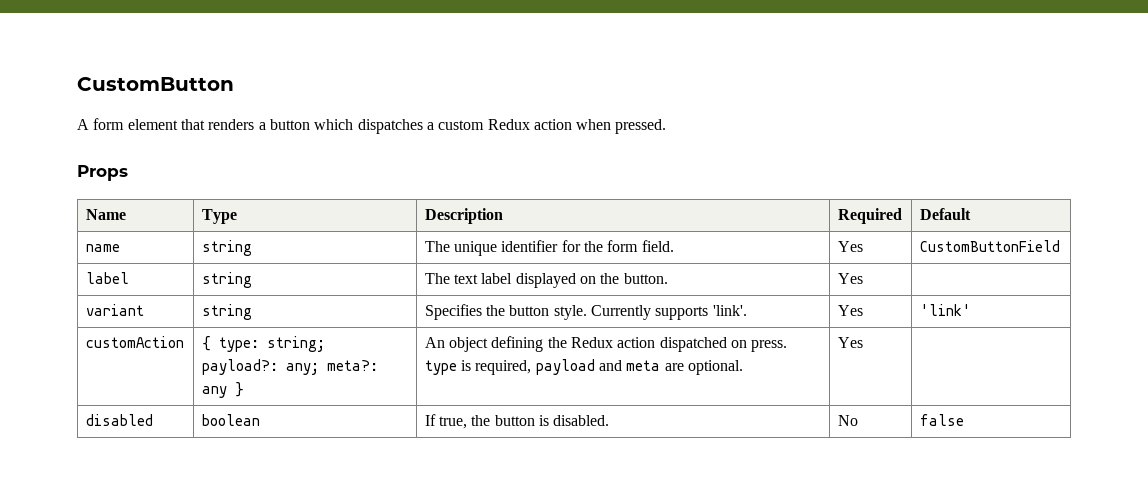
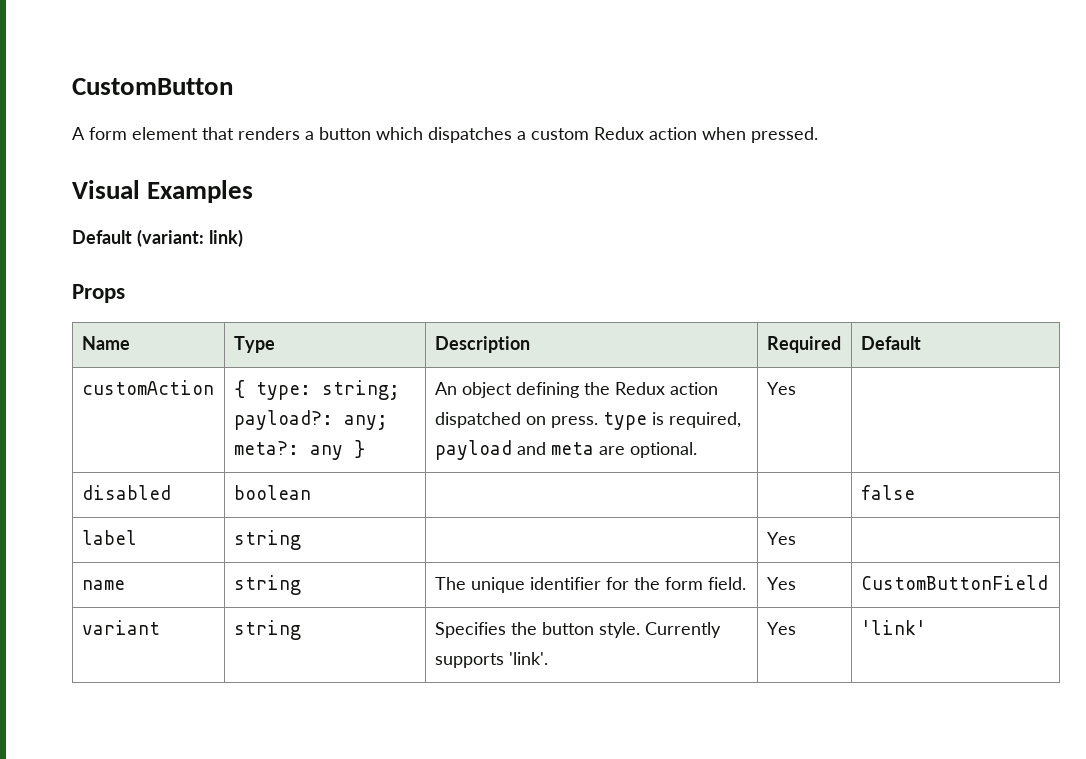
(667, 126) none -> [72,180,254,203] [72,229,243,247] // Visual Examples // Default (variant: link)
[85,244,120,252] [201,240,252,256] [424,240,674,256] [837,241,863,252] [919,240,1060,252] [85,272,129,284] [201,272,252,288] [424,273,668,288] [837,273,863,284] [85,304,144,316] [201,304,252,320] [424,304,747,320] [837,305,863,316] [919,304,971,316] // name | string | The unique identifier for the form field. | Yes | CustomButtonField // label | string | The text label displayed on the button. | Yes | // variant | string | Specifies the button style. Currently supports 'link'. | Yes | 'link' -> (921, 343) none
[424,414,610,429] [837,415,858,426] [919,414,964,426] If true, the button is disabled. | No | false -> [860,485,915,500] [81,530,137,545] [233,530,301,550] [766,532,796,545] [81,580,125,590] [233,575,301,595] [434,577,746,593] [766,577,796,590] [860,575,1048,590] [81,620,160,635] [233,620,301,640] [434,622,721,638] [434,652,548,668] [766,622,796,635] [860,620,926,635] | | false // label | string | | Yes | // name | string | The unique identifier for the form field. | Yes | CustomButtonField // variant | string | Specifies the button style. Currently supports 'link'. | Yes | 'link'

